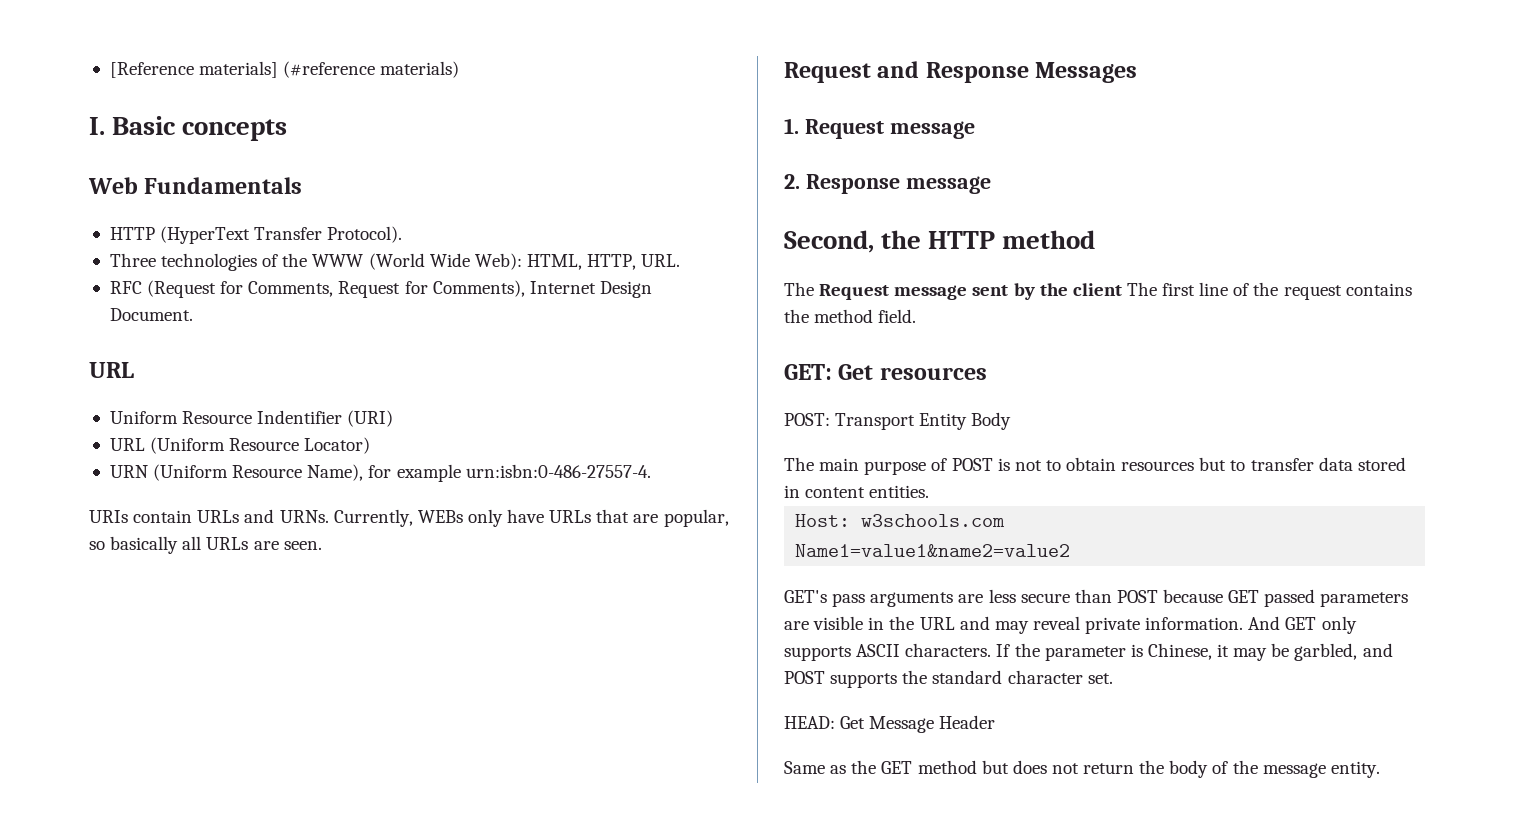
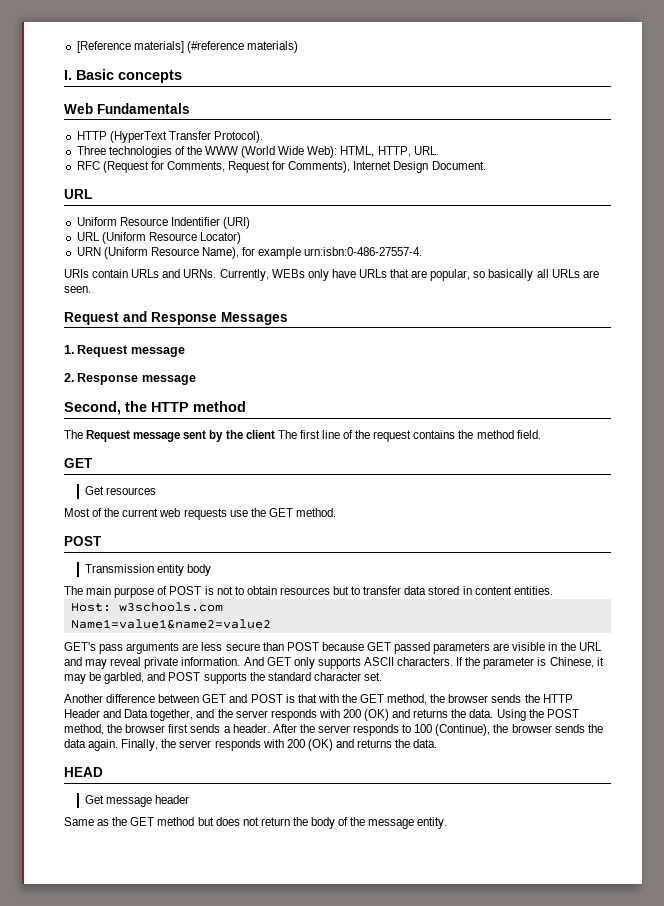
[784,364,832,380] GET: -> [64,458,93,468] GET //
[784,412,1012,430] POST: Transport Entity Body -> [64,508,336,520] [64,536,102,546] [84,564,211,576] Most of the current web requests use the GET method. // POST // Transmission entity body
[784,715,996,733] HEAD: Get Message Header -> [64,694,573,705] [64,709,579,721] [64,724,603,736] [64,739,438,751] [64,767,103,777] [84,795,189,807] Another difference between GET and POST is that with the GET method, the browser sends the HTTP Header and Data together, and the server responds with 200 (OK) and returns the data. Using the POST method, the browser first sends a header. After the server responds to 100 (Continue), the browser sends the data again. Finally, the server responds with 200 (OK) and returns the data. // HEAD // Get message header

